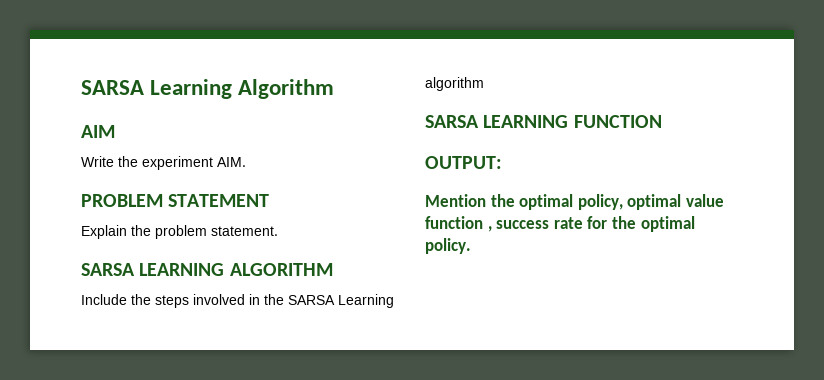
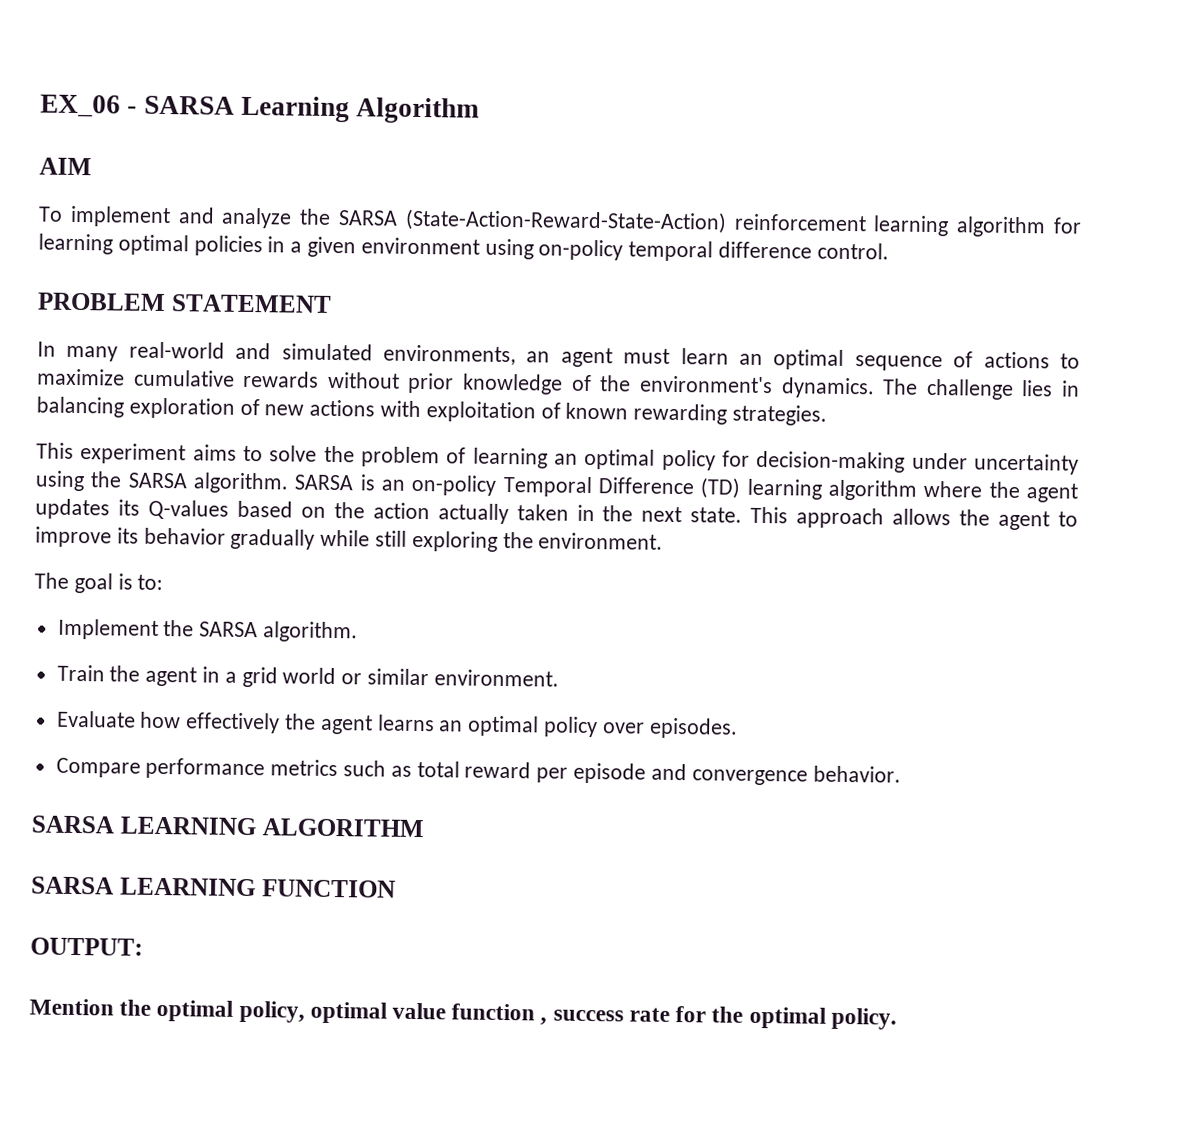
(81, 87) none -> [40,94,138,118] EX_06 -
[81,156,246,170] [81,194,270,207] [81,225,278,239] [81,263,333,276] [81,294,394,308] [425,77,484,91] Write the experiment AIM. // PROBLEM STATEMENT // Explain the problem statement. // SARSA LEARNING ALGORITHM // Include the steps involved in the SARSA Learning algorithm -> [38,205,1082,238] [38,233,889,262] [37,292,332,313] [37,341,1080,372] [37,368,1081,400] [36,396,828,426] [36,442,1080,475] [35,470,1078,503] [35,498,1079,531] [35,526,664,552] [34,572,164,594] [57,618,359,643] [56,664,559,688] [56,710,738,739] [55,757,901,786] [31,815,424,838] To implement and analyze the SARSA (State-Action-Reward-State-Action) reinforcement learning algorithm for learning optimal policies in a given environment using on-policy temporal difference control. // PROBLEM STATEMENT // In many real-world and simulated environments, an agent must learn an optimal sequence of actions to maximize cumulative rewards without prior knowledge of the environment's dynamics. The challenge lies in balancing exploration of new actions with exploitation of known rewarding strategies. // This experiment aims to solve the problem of learning an optimal policy for decision-making under uncertainty using the SARSA algorithm. SARSA is an on-policy Temporal Difference (TD) learning algorithm where the agent updates its Q-values based on the action actually taken in the next state. This approach allows the agent to improve its behavior gradually while still exploring the environment. // The goal is to: // Implement the SARSA algorithm. // Train the agent in a grid world or similar environment. // Evaluate how effectively the agent learns an optimal policy over episodes. // Compare performance metrics such as total reward per episode and convergence behavior. // SARSA LEARNING ALGORITHM

